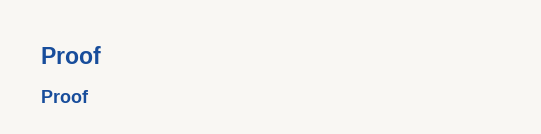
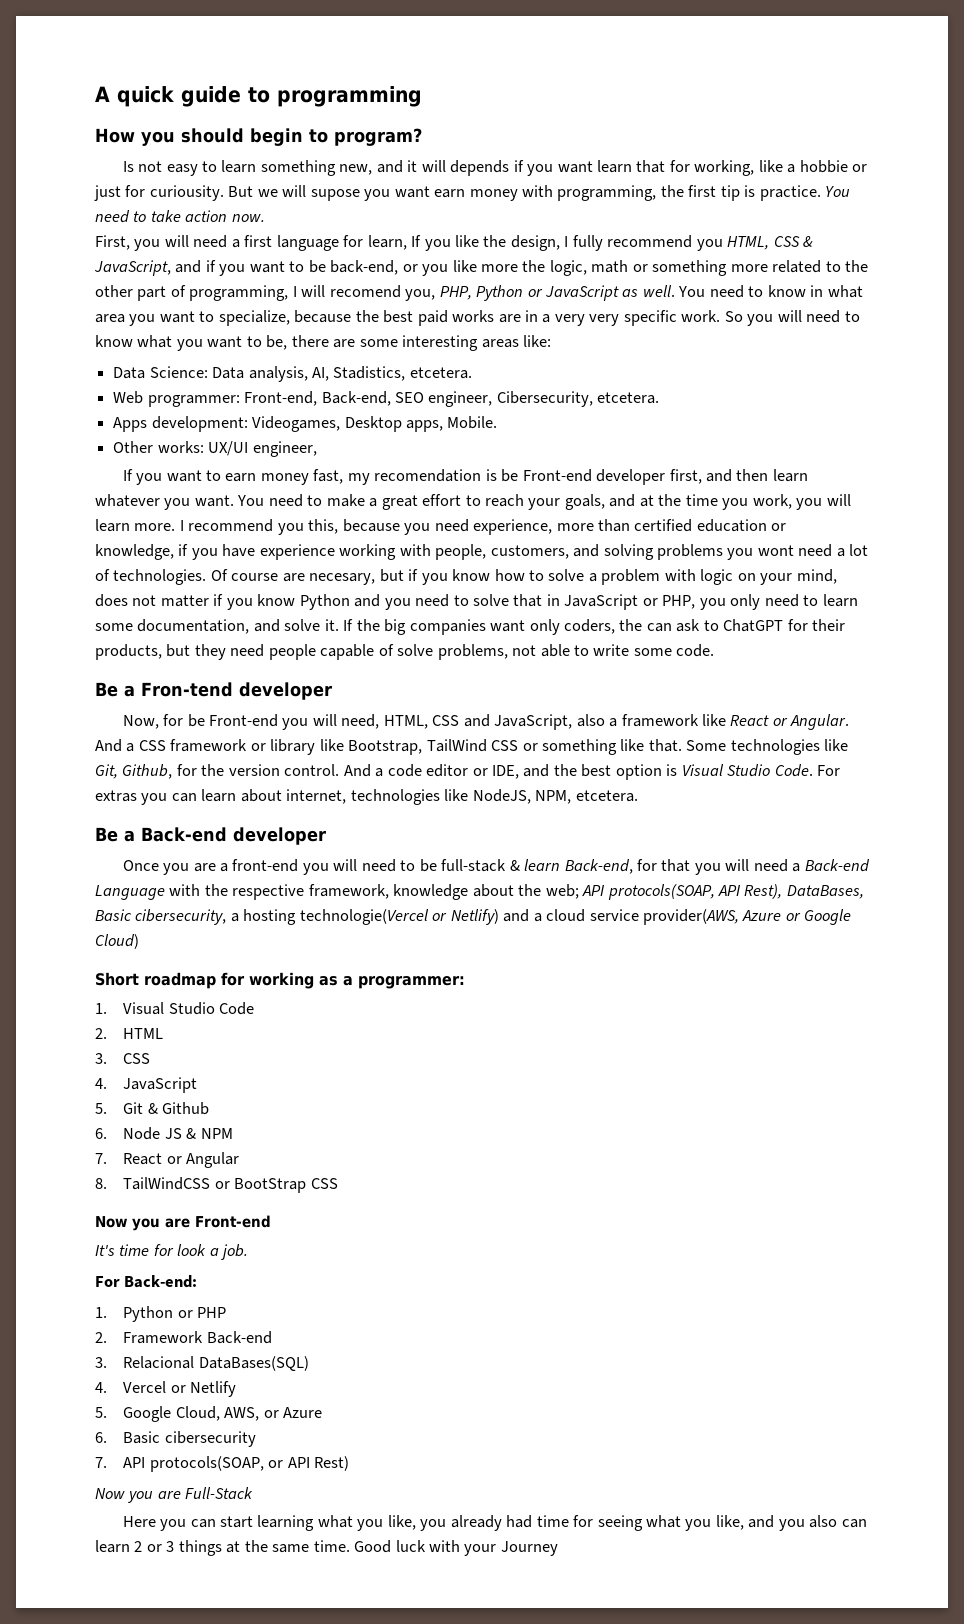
[41,46,101,64] [41,90,89,103] Proof // Proof -> [95,86,422,107] [95,128,422,146] [122,160,868,176] [94,185,851,201] [95,210,265,223] [95,235,814,251] [94,260,869,276] [95,285,863,301] [95,310,860,326] [95,335,552,351] [113,366,472,382] [113,391,660,407] [113,416,498,432] [113,441,317,457] [122,469,808,485] [95,494,851,510] [95,519,787,535] [95,544,869,560] [95,569,837,585] [95,594,858,610] [95,619,846,635] [95,644,715,660] [95,682,332,700] [122,714,850,730] [95,739,849,755] [95,764,841,780] [95,789,638,805] [95,827,326,845] [122,859,870,875] [95,884,864,900] [95,909,852,925] [95,934,139,949] [95,972,465,989] [95,1002,255,1015] [95,1028,164,1039] [95,1053,151,1064] [95,1077,198,1093] [95,1102,210,1115] [95,1127,233,1140] [95,1152,240,1168] [95,1177,338,1193] [95,1215,271,1231] [95,1244,249,1260] [95,1275,198,1288] [95,1306,227,1322] [95,1331,272,1344] [95,1356,309,1371] [95,1381,237,1397] [95,1406,323,1422] [95,1431,256,1447] [95,1456,350,1472] [95,1487,254,1503] [122,1515,867,1531] [95,1540,558,1556] A quick guide to programming // How you should begin to program? // Is not easy to learn something new, and it will depends if you want learn that for working, like a hobbie or just for curiousity. But we will supose you want earn money with programming, the first tip is practice. You need to take action now. // First, you will need a first language for learn, If you like the design, I fully recommend you HTML, CSS & JavaScript, and if you want to be back-end, or you like more the logic, math or something more related to the other part of programming, I will recomend you, PHP, Python or JavaScript as well. You need to know in what area you want to specialize, because the best paid works are in a very very specific work. So you will need to know what you want to be, there are some interesting areas like: // Data Science: Data analysis, AI, Stadistics, etcetera. // Web programmer: Front-end, Back-end, SEO engineer, Cibersecurity, etcetera. // Apps development: Videogames, Desktop apps, Mobile. // Other works: UX/UI engineer, // If you want to earn money fast, my recomendation is be Front-end developer first, and then learn whatever you want. You need to make a great effort to reach your goals, and at the time you work, you will learn more. I recommend you this, because you need experience, more than certified education or knowledge, if you have experience working with people, customers, and solving problems you wont need a lot of technologies. Of course are necesary, but if you know how to solve a problem with logic on your mind, does not matter if you know Python and you need to solve that in JavaScript or PHP, you only need to learn some documentation, and solve it. If the big companies want only coders, the can ask to ChatGPT for their products, but they need people capable of solve problems, not able to write some code. // Be a Fron-tend developer // Now, for be Front-end you will need, HTML, CSS and JavaScript, also a framework like React or Angular. And a CSS framework or library like Bootstrap, TailWind CSS or something like that. Some technologies like Git, Github, for the version control. And a code editor or IDE, and the best option is Visual Studio Code. For extras you can learn about internet, technologies like NodeJS, NPM, etcetera. // Be a Back-end developer // Once you are a front-end you will need to be full-stack & learn Back-end, for that you will need a Back-end Language with the respective framework, knowledge about the web; API protocols(SOAP, API Rest), DataBases, Basic cibersecurity, a hosting technologie(Vercel or Netlify) and a cloud service provider(AWS, Azure or Google Cloud) // Short roadmap for working as a programmer: // 1. Visual Studio Code // 2. HTML // 3. CSS // 4. JavaScript // 5. Git & Github // 6. Node JS & NPM // 7. React or Angular // 8. TailWindCSS or BootStrap CSS // Now you are Front-end // It's time for look a job. // For Back-end: // 1. Python or PHP // 2. Framework Back-end // 3. Relacional DataBases(SQL) // 4. Vercel or Netlify // 5. Google Cloud, AWS, or Azure // 6. Basic cibersecurity // 7. API protocols(SOAP, or API Rest) // Now you are Full-Stack // Here you can start learning what you like, you already had time for seeing what you like, and you also can learn 2 or 3 things at the same time. Good luck with your Journey

